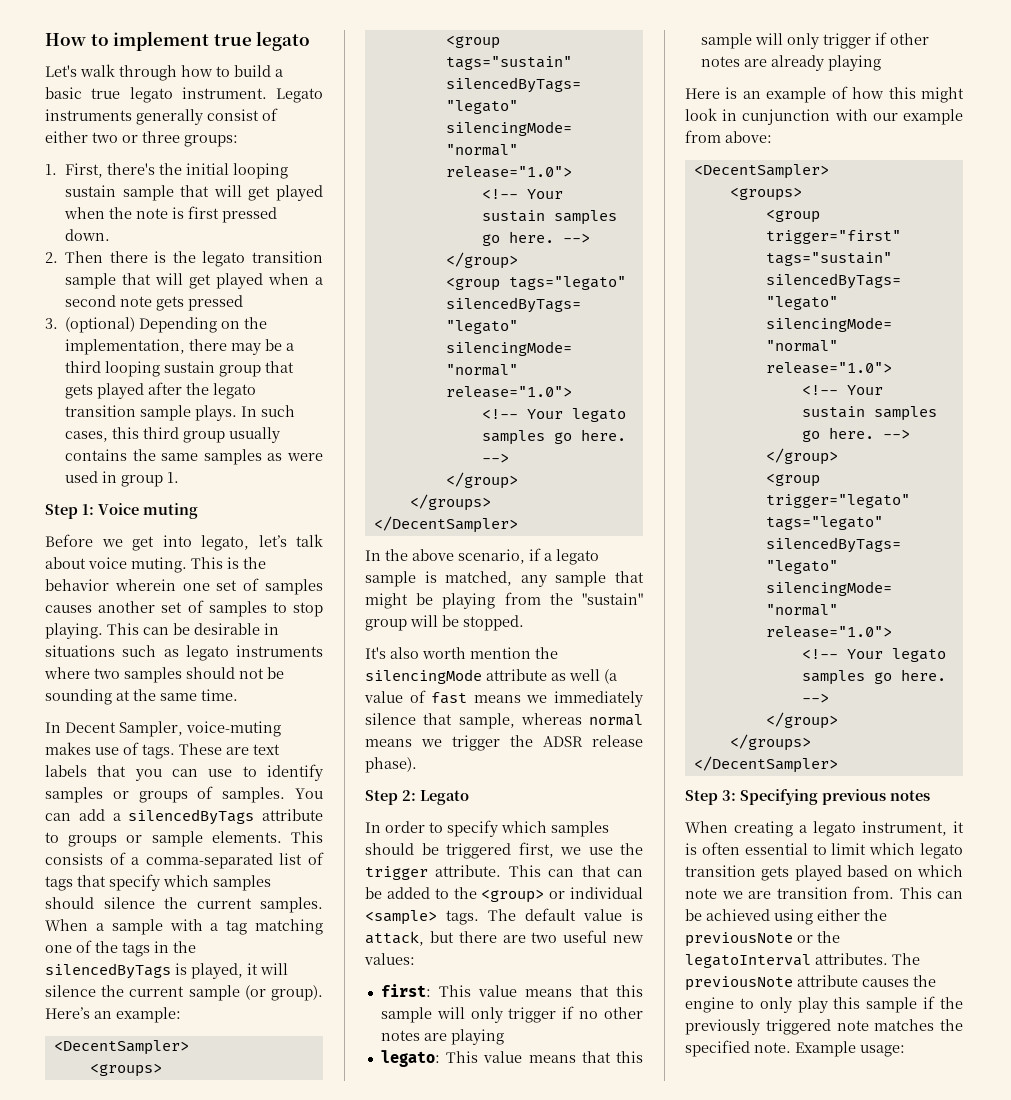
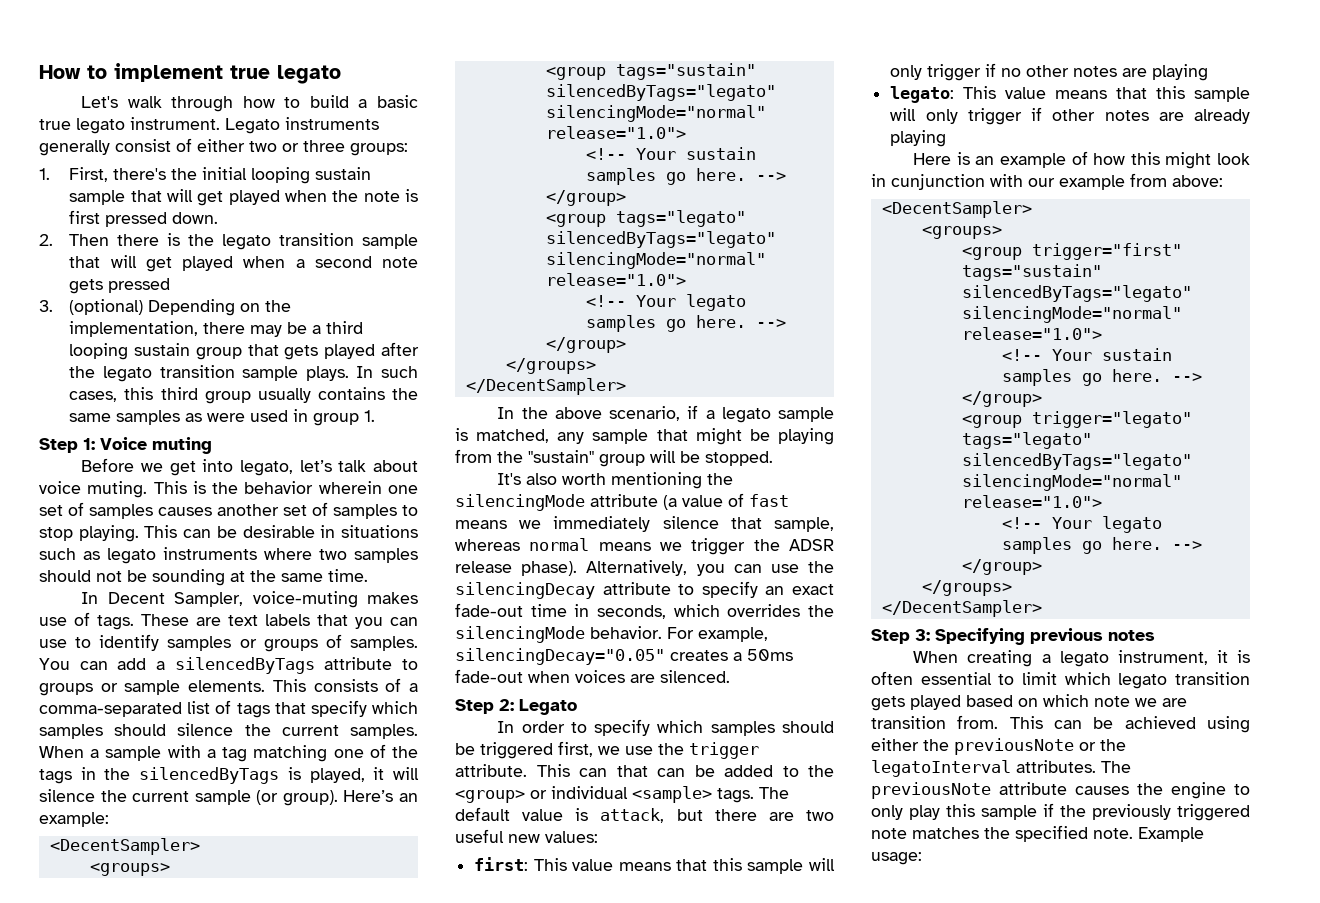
[470,647,531,659] mention -> [611,472,703,489] mentioning
[551,669,600,681] as well -> (658, 500) none
(417, 765) none -> [586,560,834,576] [455,581,834,599] [455,603,834,619] [455,626,768,643] [455,648,793,665] [455,669,730,683] Alternatively, you can use the silencingDecay attribute to specify an exact fade-out time in seconds, which overrides the silencingMode behavior. For example, silencingDecay="0.05" creates a 50ms fade-out when voices are silenced.

